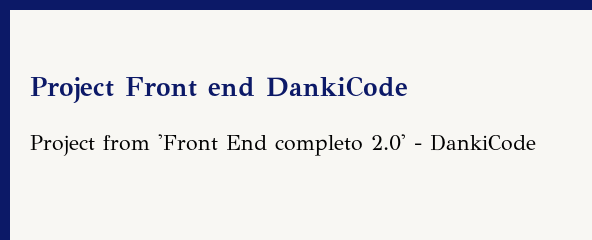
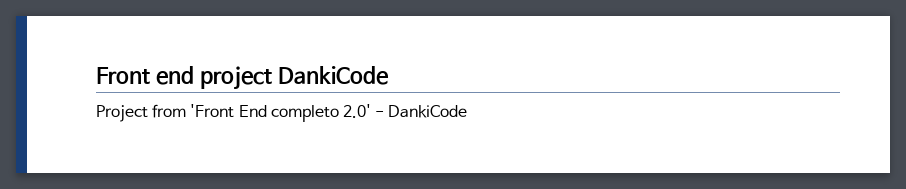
[30,77,114,103] Project -> (96, 75) none
(255, 87) none -> [199,66,272,90] project

